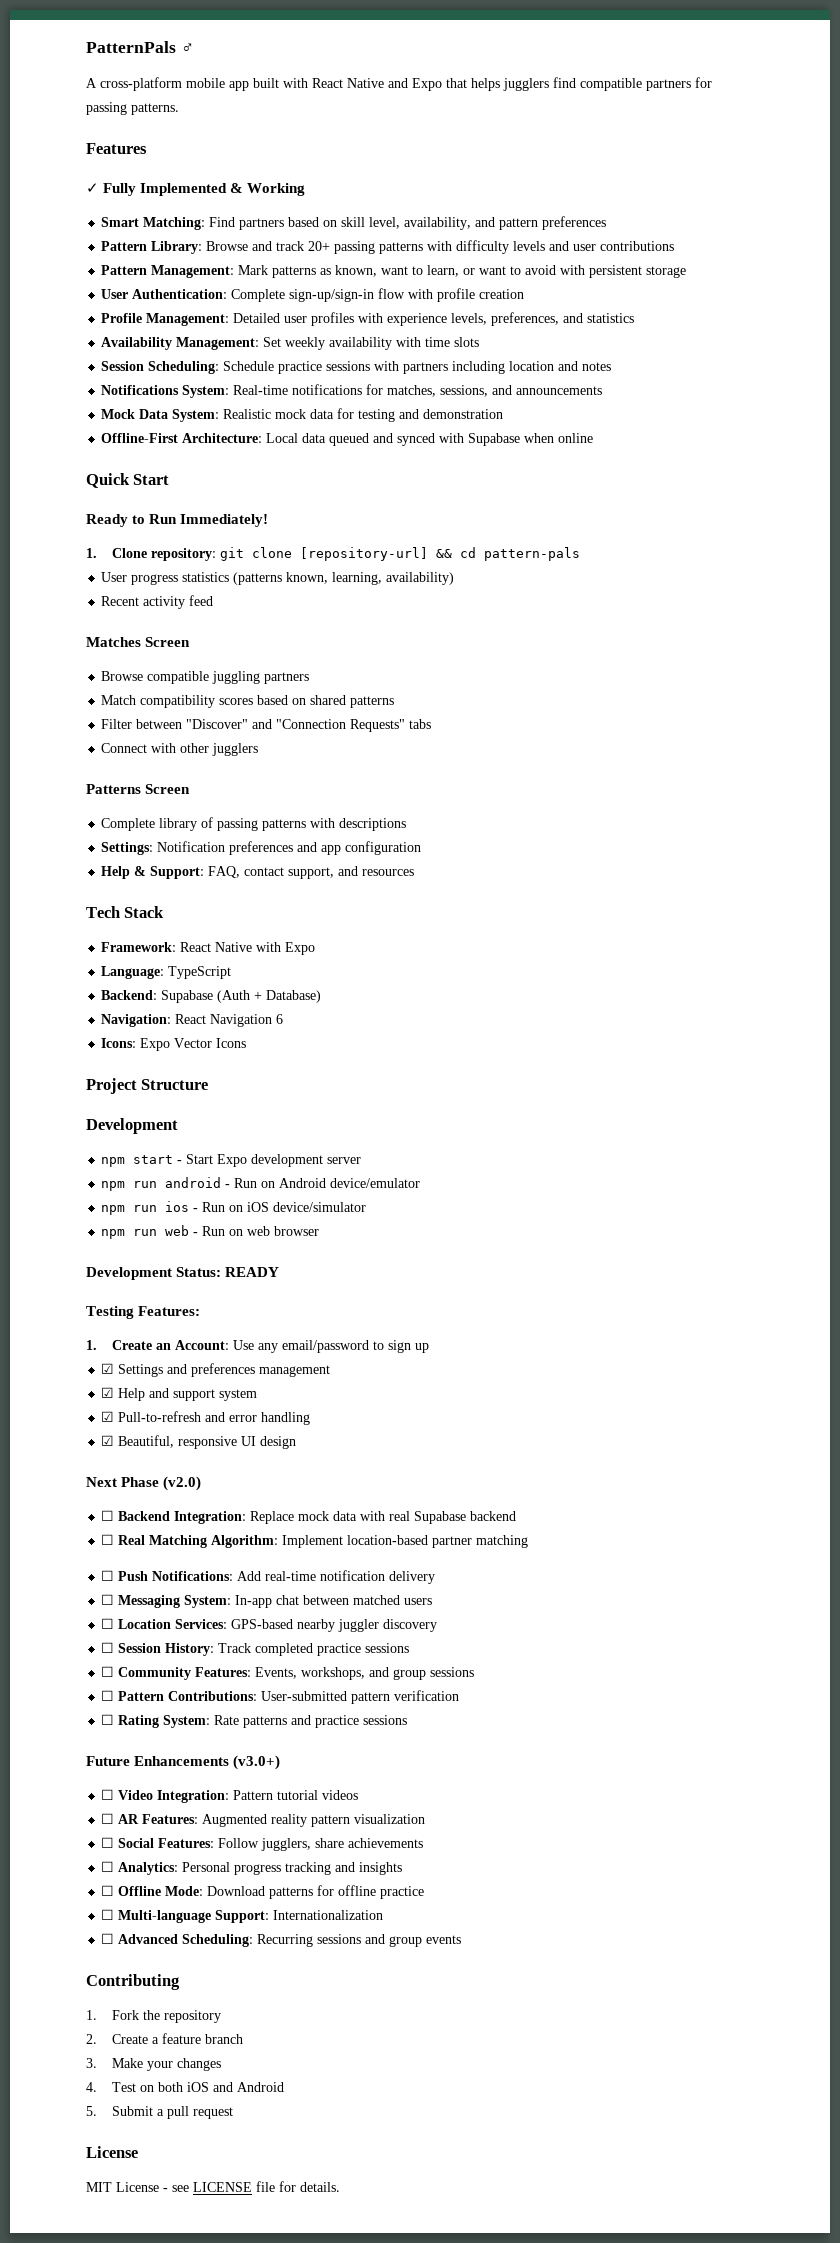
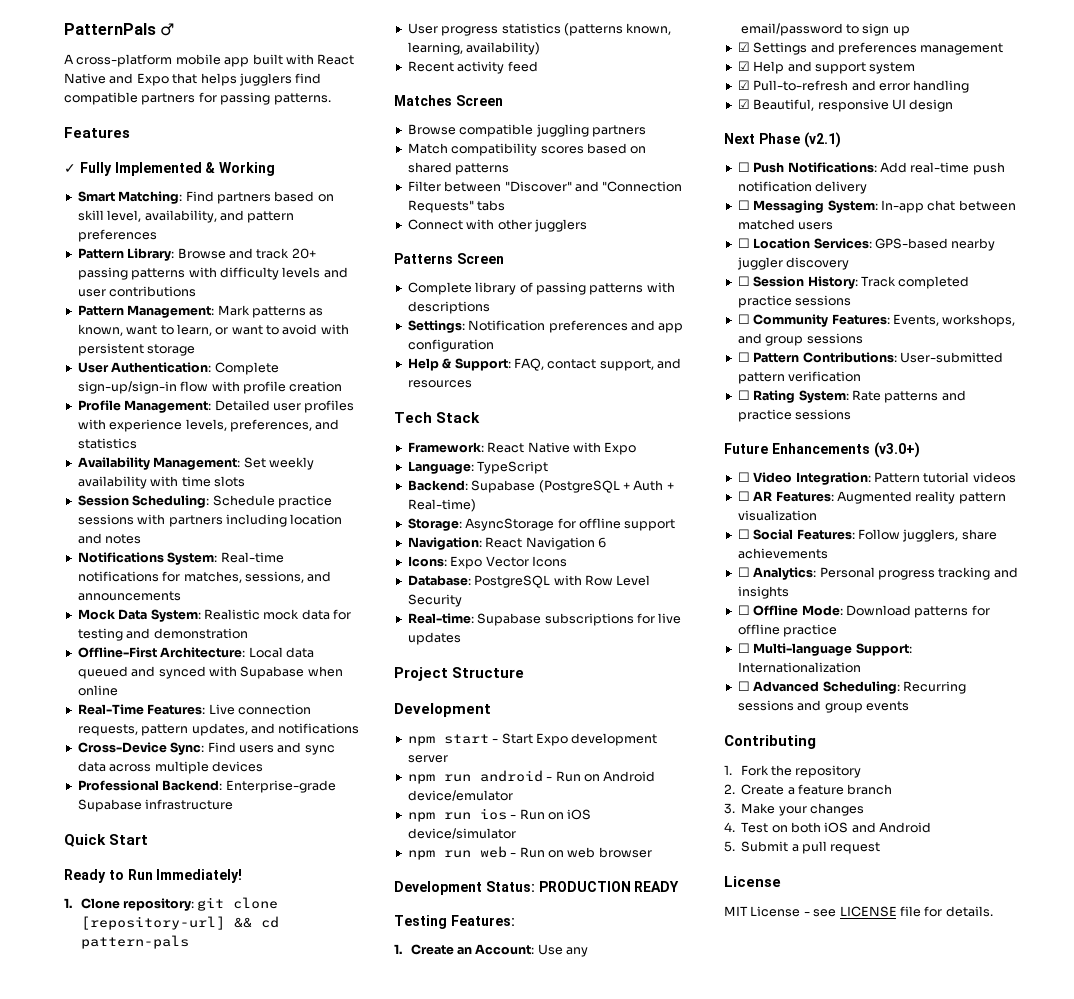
(594, 438) none -> [77,704,311,715] [77,723,360,736] [77,742,335,755] [77,761,263,774] [77,780,336,793] [77,799,234,812] // Real-Time Features: Live connection requests, pattern updates, and notifications // Cross-Device Sync: Find users and sync data across multiple devices // Professional Backend: Enterprise-grade Supabase infrastructure
[217,990,322,1003] (Auth + Database) -> [538,480,674,493] [407,499,476,512] [407,518,676,531] (PostgreSQL + Auth + Real-time) // Storage: AsyncStorage for offline support
(247, 1043) none -> [407,575,651,588] [407,594,462,607] [407,613,682,626] [407,632,461,645] // Database: PostgreSQL with Row Level Security // Real-time: Supabase subscriptions for live updates
(222, 1272) none -> [538,881,631,892] PRODUCTION
[163,1476,202,1491] [101,1510,517,1524] [101,1534,529,1548] (v2.0) // ☐ Backend Integration: Replace mock data with real Supabase backend // ☐ Real Matching Algorithm: Implement location-based partner matching -> [803,132,841,148] (v2.1)
(317, 1576) none -> [972,162,1005,175] push

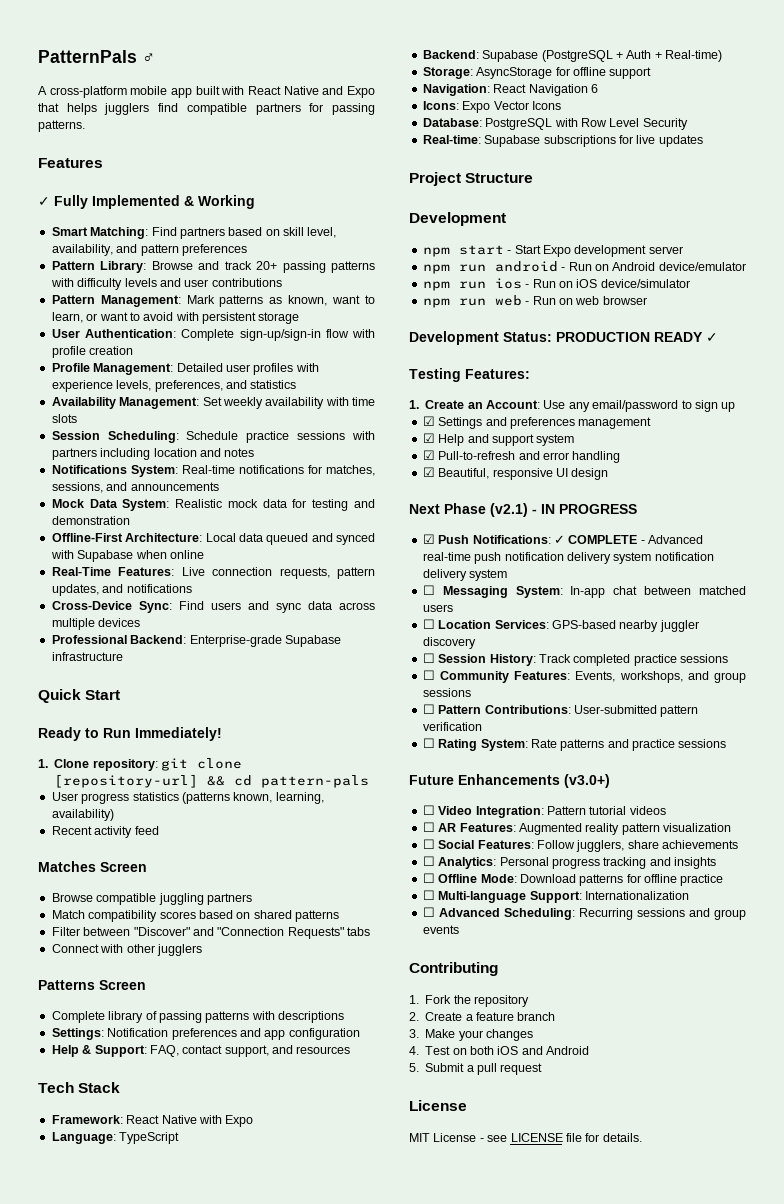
(680, 886) none -> [706,333,718,342] ✓
[737,162,907,173] // ☐ Push Notifications: Add -> [532,504,637,514] [422,534,703,544] - IN PROGRESS // ☑ Push Notifications: ✓ COMPLETE - Advanced
(868, 187) none -> [613,552,714,564] [422,569,508,581] system notification delivery system

